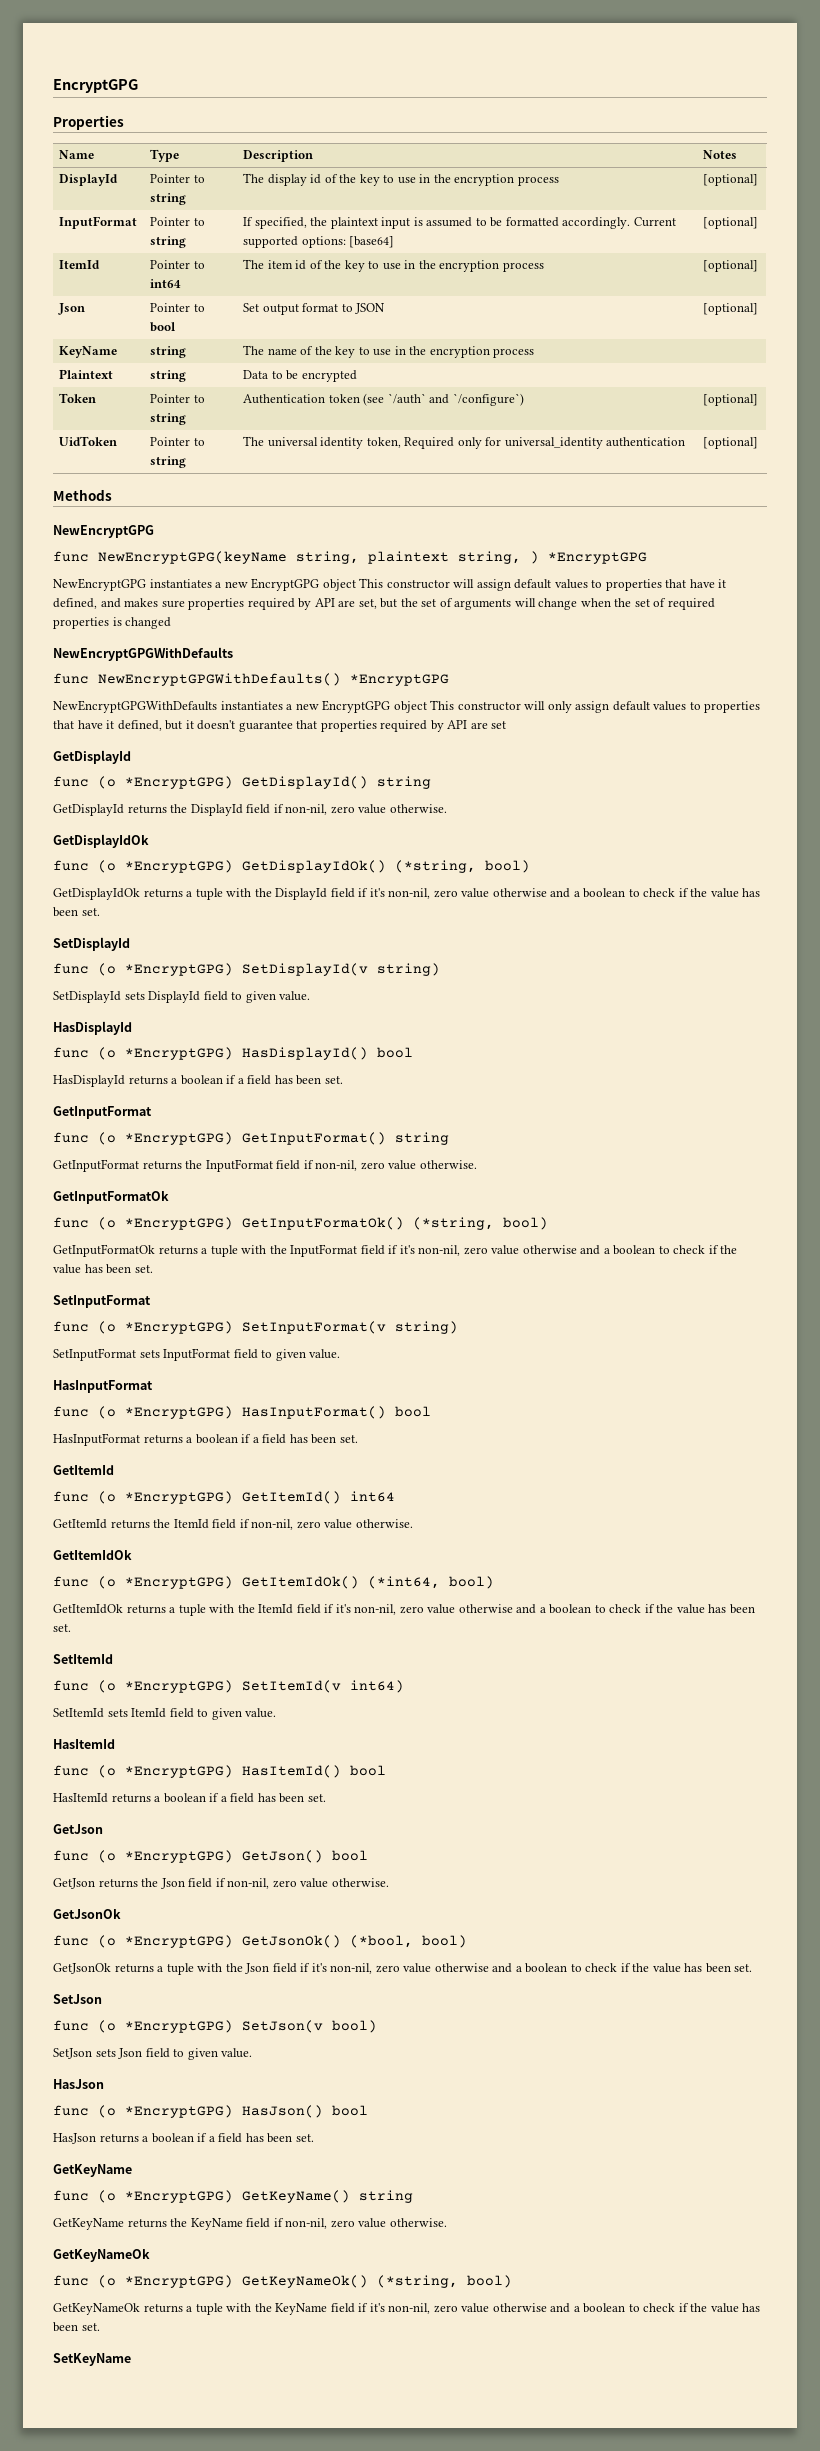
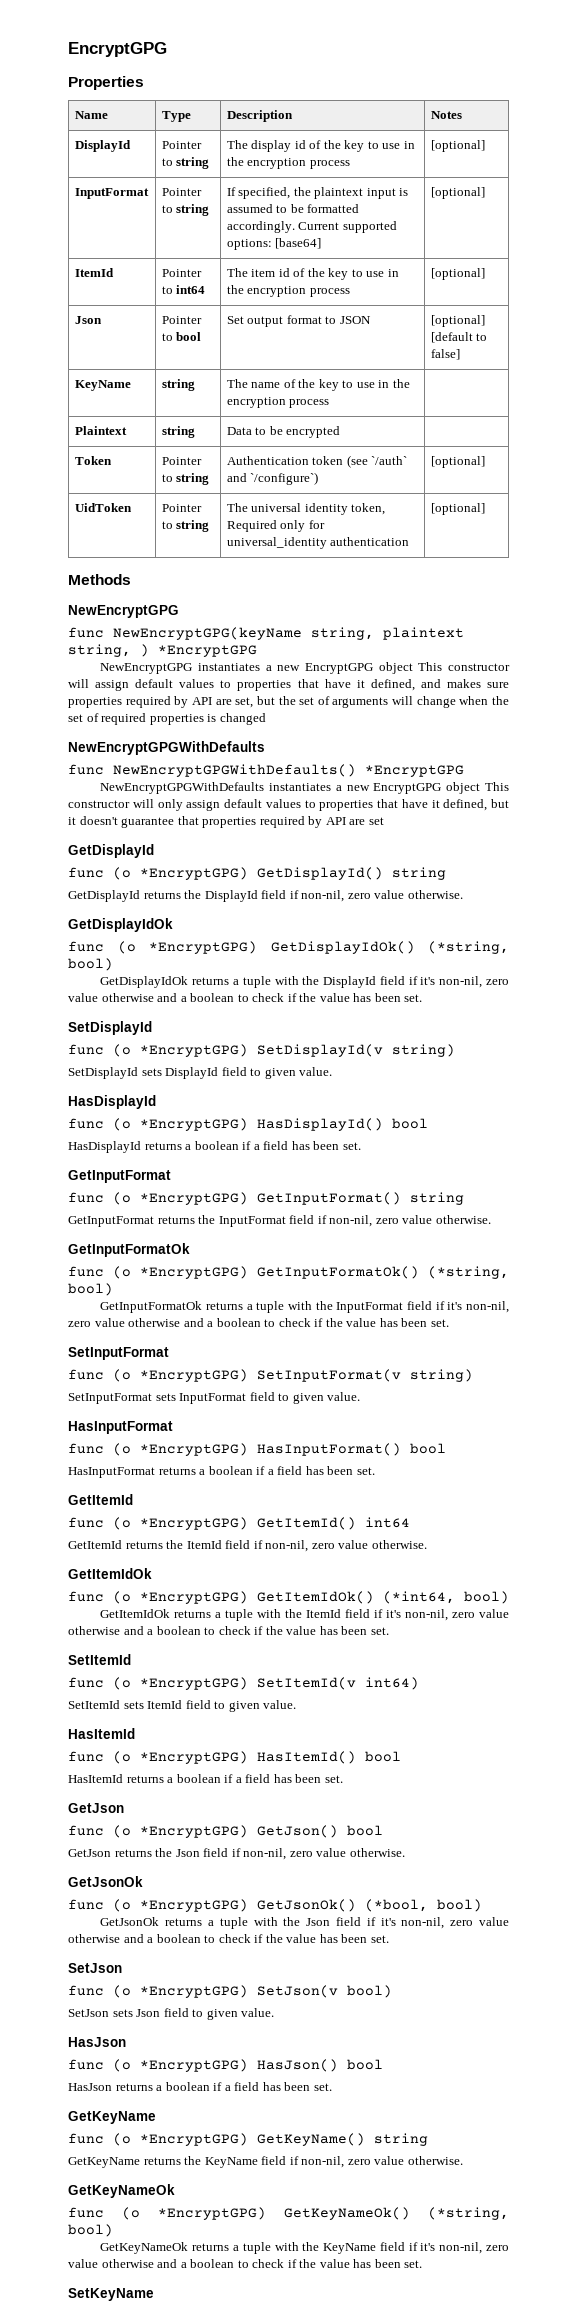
(759, 309) none -> [430,332,488,343] [430,349,460,360] [default to false]

